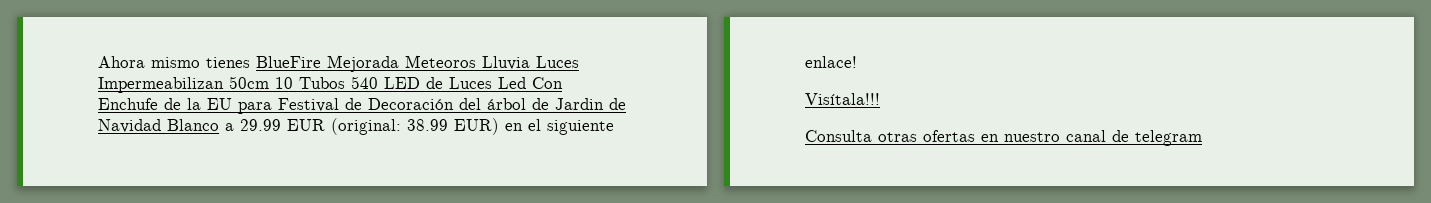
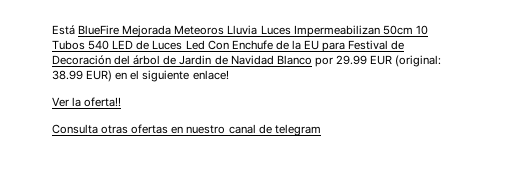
[98,56,250,68] Ahora mismo tienes -> [52,25,75,35] Está
[225,123,234,131] a -> [314,57,333,67] por
[805,93,880,105] Visítala!!! -> [52,97,122,107] Ver la oferta!!

